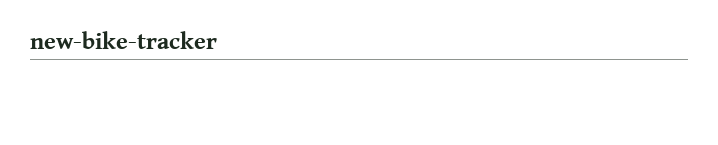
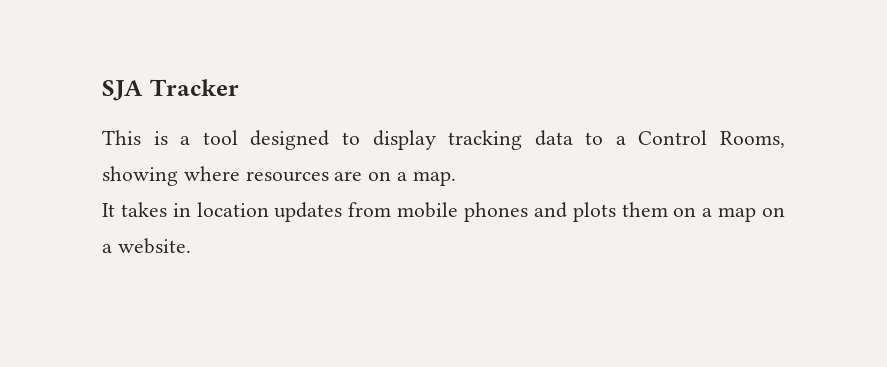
[30,31,217,49] new-bike-tracker -> [102,79,239,101] [102,130,785,150] [102,166,456,186] [102,202,786,222] [102,238,191,254] SJA Tracker // This is a tool designed to display tracking data to a Control Rooms, showing where resources are on a map. // It takes in location updates from mobile phones and plots them on a map on a website.

